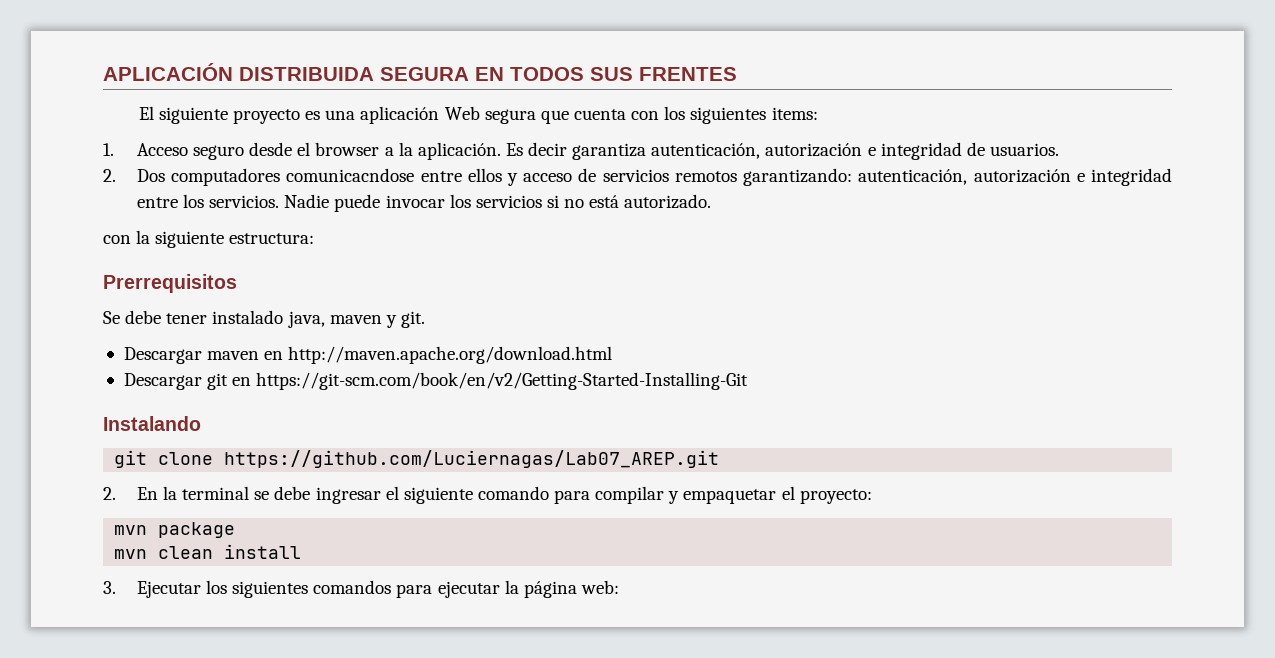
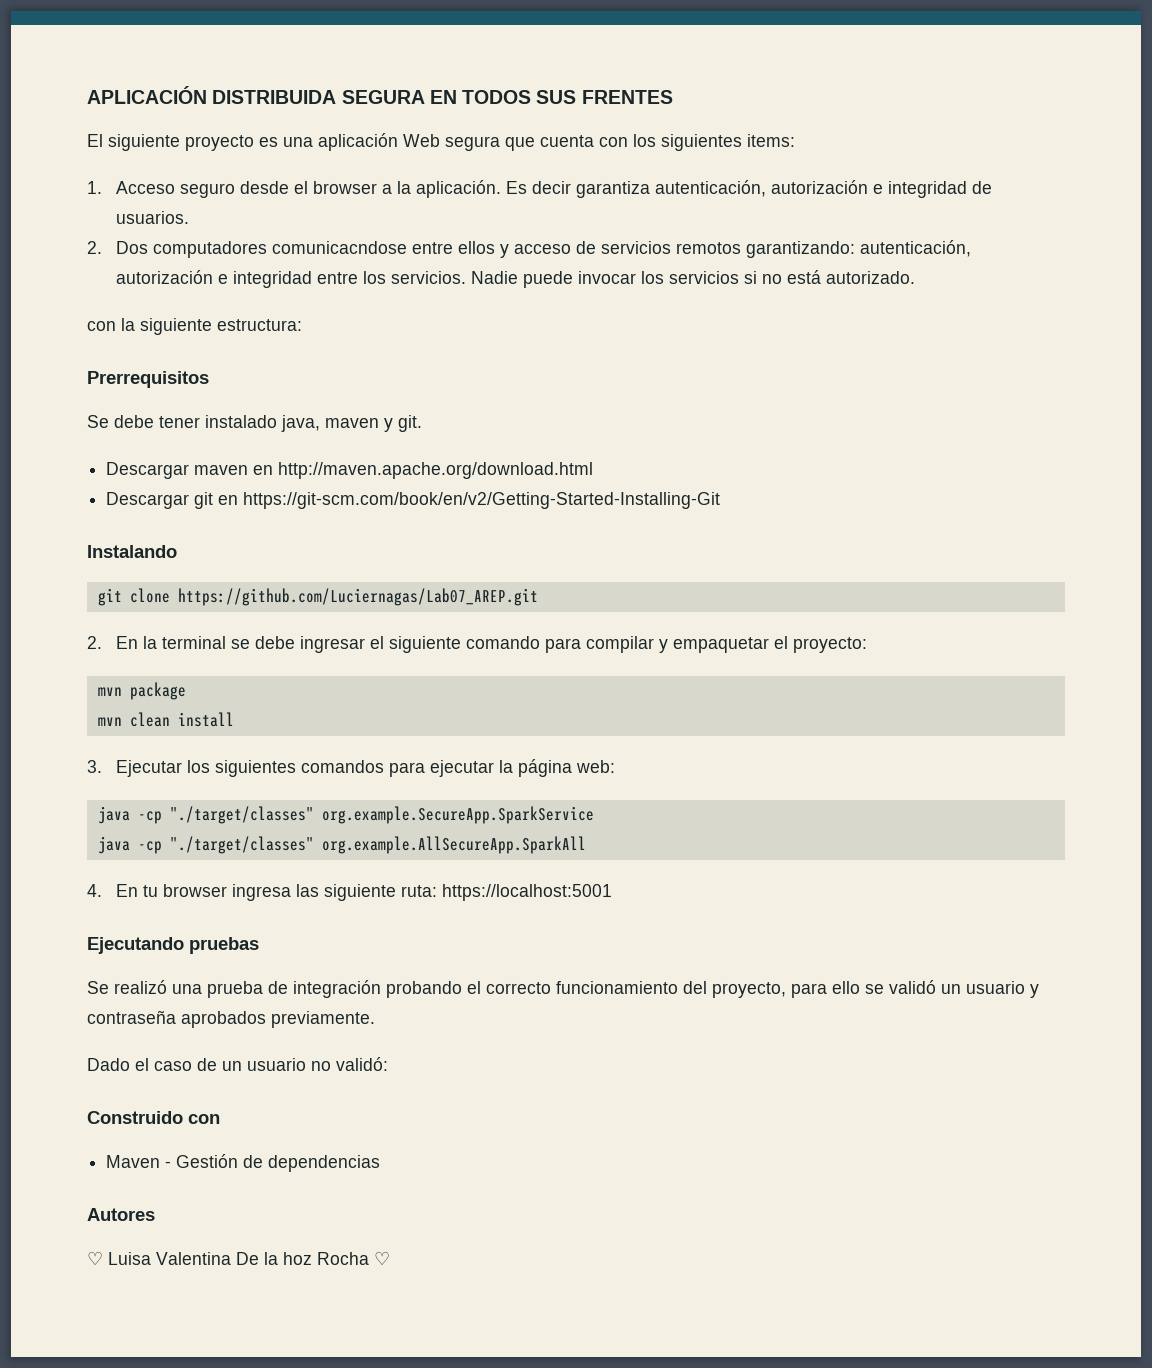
(619, 587) none -> [97,806,594,824] [97,836,586,854] [87,884,613,901] [87,937,259,954] [87,980,1039,998] [87,1010,375,1028] [87,1057,388,1071] [87,1111,220,1124] [106,1154,381,1172] [87,1208,155,1221] [87,1251,390,1265] // java -cp "./target/classes" org.example.SecureApp.SparkService // java -cp "./target/classes" org.example.AllSecureApp.SparkAll // 4. En tu browser ingresa las siguiente ruta: https://localhost:5001 // Ejecutando pruebas // Se realizó una prueba de integración probando el correcto funcionamiento del proyecto, para ello se validó un usuario y contraseña aprobados previamente. // Dado el caso de un usuario no validó: // Construido con // Maven - Gestión de dependencias // Autores // ♡ Luisa Valentina De la hoz Rocha ♡

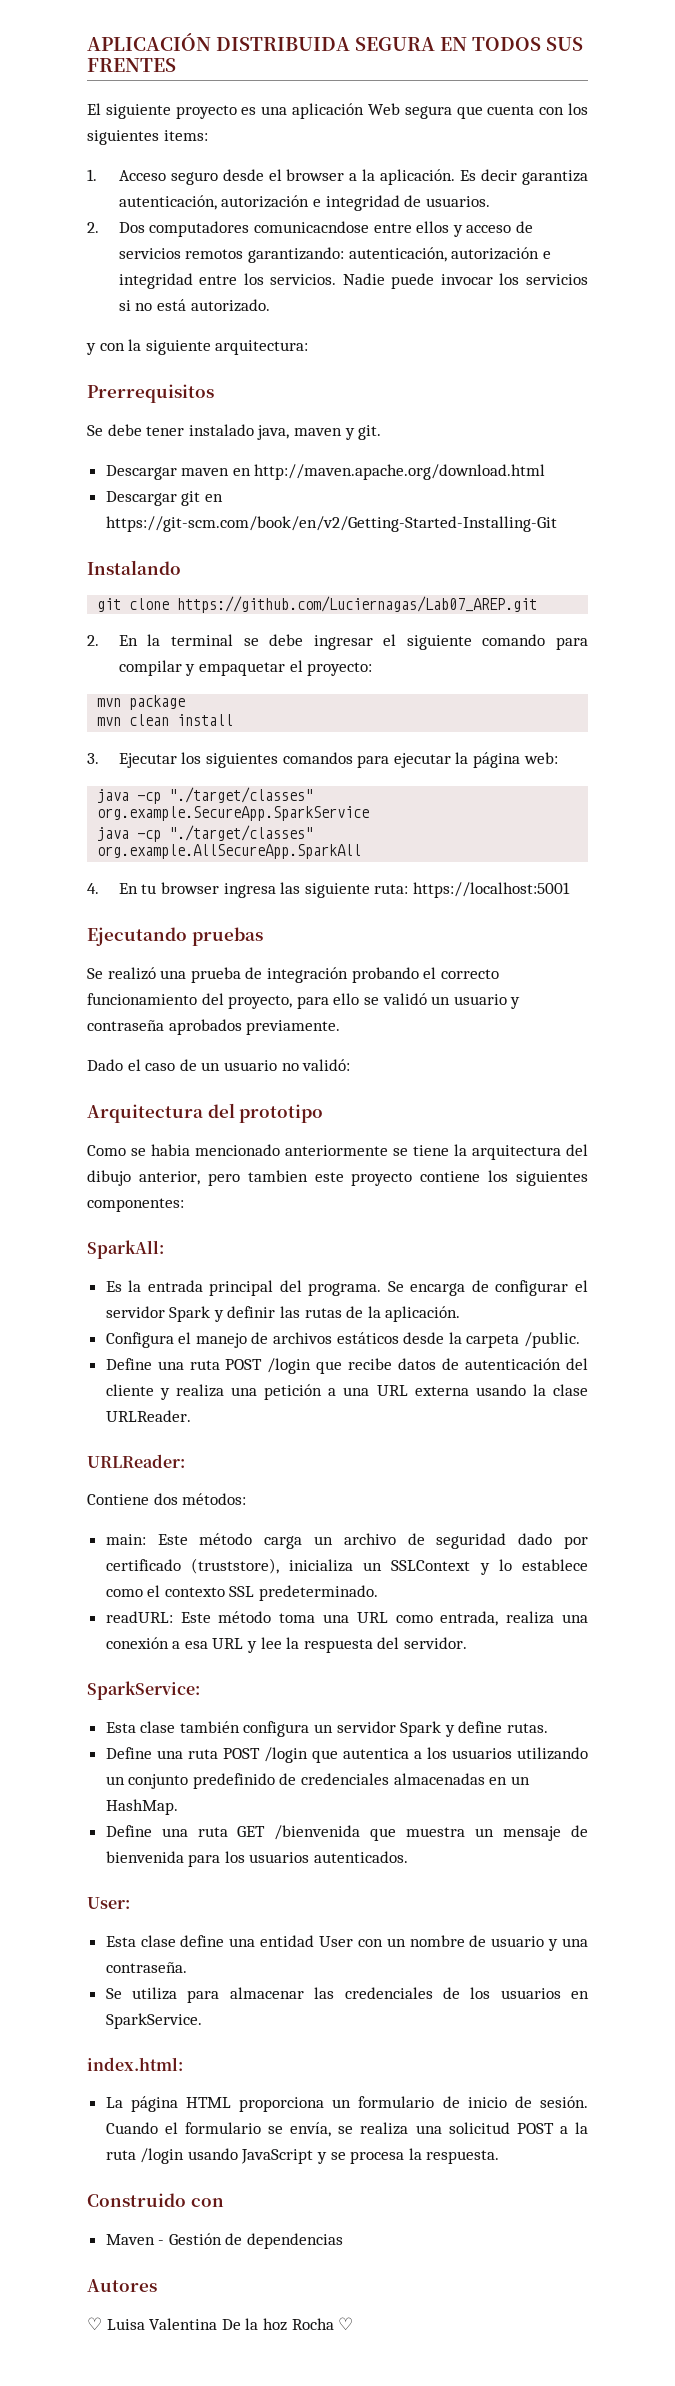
(916, 277) none -> [86,343,96,355] y
[217,319,302,331] estructura: -> [215,340,309,355] arquitectura:
(388, 1064) none -> [87,1103,324,1123] [87,1144,588,1160] [87,1170,588,1186] [87,1198,184,1212] [87,1240,164,1259] [105,1280,588,1296] [105,1306,461,1322] [105,1332,581,1348] [105,1358,588,1374] [105,1384,588,1400] [105,1410,191,1422] [87,1454,185,1468] [87,1493,247,1505] [105,1533,589,1549] [105,1558,589,1575] [105,1585,379,1601] [105,1611,589,1626] [105,1637,468,1653] [87,1681,200,1700] [105,1721,549,1737] [105,1747,588,1763] [105,1773,530,1789] [105,1799,178,1815] [105,1825,588,1841] [105,1851,409,1867] [87,1897,130,1909] [105,1935,589,1951] [105,1962,187,1973] [105,1987,589,2003] [105,2013,202,2029] [87,2057,183,2071] [105,2096,588,2112] [105,2122,588,2137] [105,2148,500,2164] // Arquitectura del prototipo // Como se habia mencionado anteriormente se tiene la arquitectura del dibujo anterior, pero tambien este proyecto contiene los siguientes componentes: // SparkAll: // Es la entrada principal del programa. Se encarga de configurar el servidor Spark y definir las rutas de la aplicación. // Configura el manejo de archivos estáticos desde la carpeta /public. // Define una ruta POST /login que recibe datos de autenticación del cliente y realiza una petición a una URL externa usando la clase URLReader. // URLReader: // Contiene dos métodos: // main: Este método carga un archivo de seguridad dado por certificado (truststore), inicializa un SSLContext y lo establece como el contexto SSL predeterminado. // readURL: Este método toma una URL como entrada, realiza una conexión a esa URL y lee la respuesta del servidor. // SparkService: // Esta clase también configura un servidor Spark y define rutas. // Define una ruta POST /login que autentica a los usuarios utilizando un conjunto predefinido de credenciales almacenadas en un HashMap. // Define una ruta GET /bienvenida que muestra un mensaje de bienvenida para los usuarios autenticados. // User: // Esta clase define una entidad User con un nombre de usuario y una contraseña. // Se utiliza para almacenar las credenciales de los usuarios en SparkService. // index.html: // La página HTML proporciona un formulario de inicio de sesión. Cuando el formulario se envía, se realiza una solicitud POST a la ruta /login usando JavaScript y se procesa la respuesta.

